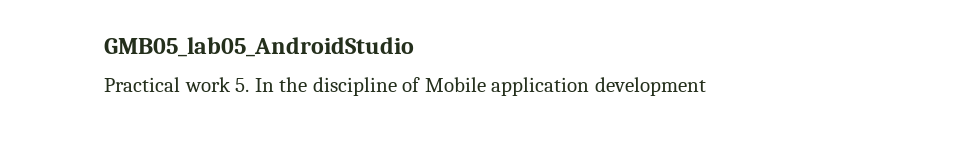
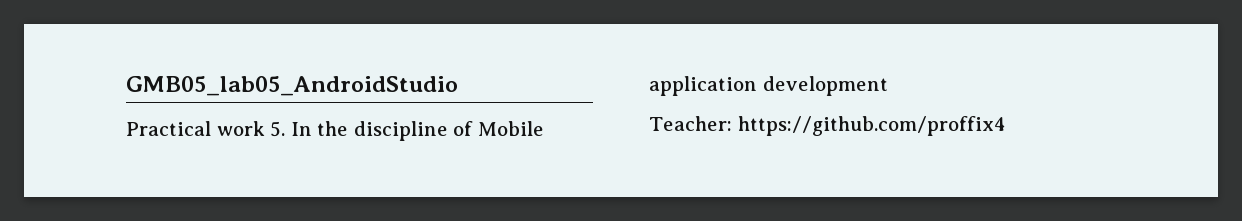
(706, 86) none -> [649,116,1006,136] // Teacher: https://github.com/proffix4

